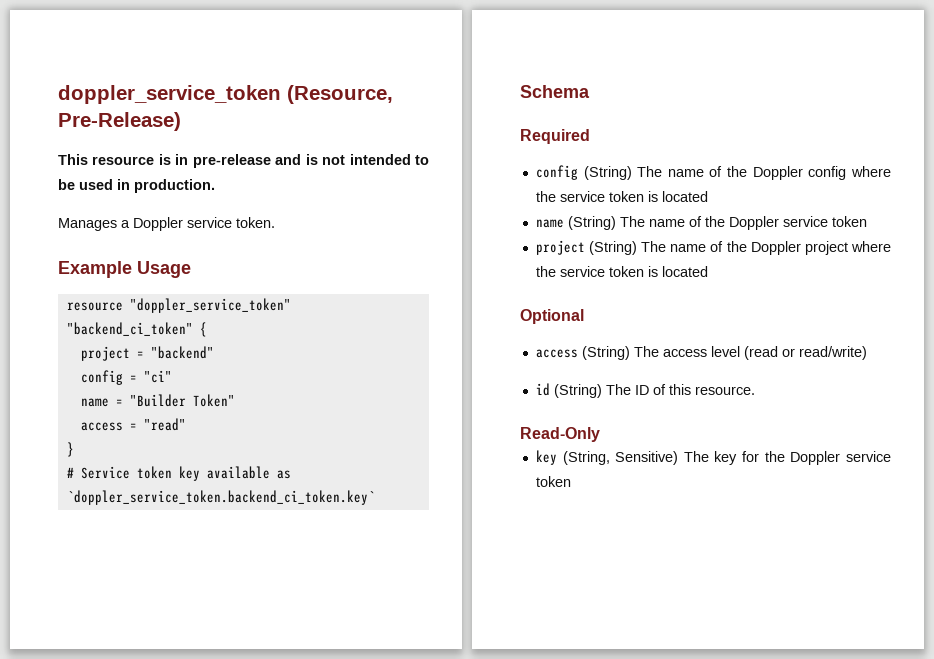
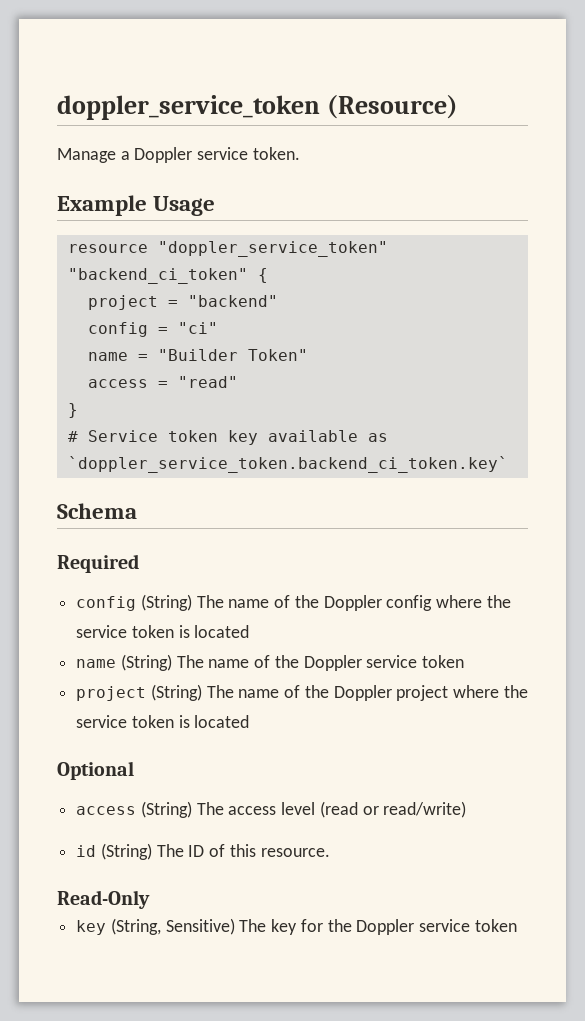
[287,85,393,104] [58,112,181,131] [58,154,430,168] [58,179,215,193] [58,218,117,231] (Resource, Pre-Release) // This resource is in pre-release and is not intended to be used in production. // Manages -> [327,95,459,119] [57,148,116,163] (Resource) // Manage

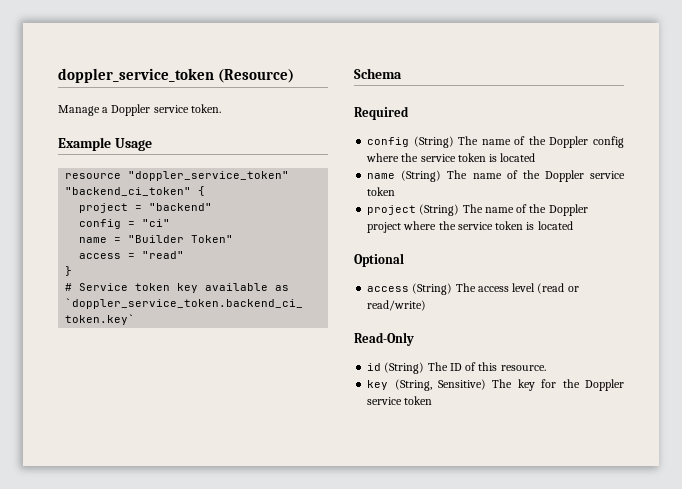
(467, 809) none -> [354,332,414,346] // Read-Only
[57,890,150,909] // Read-Only -> (546, 368) none

